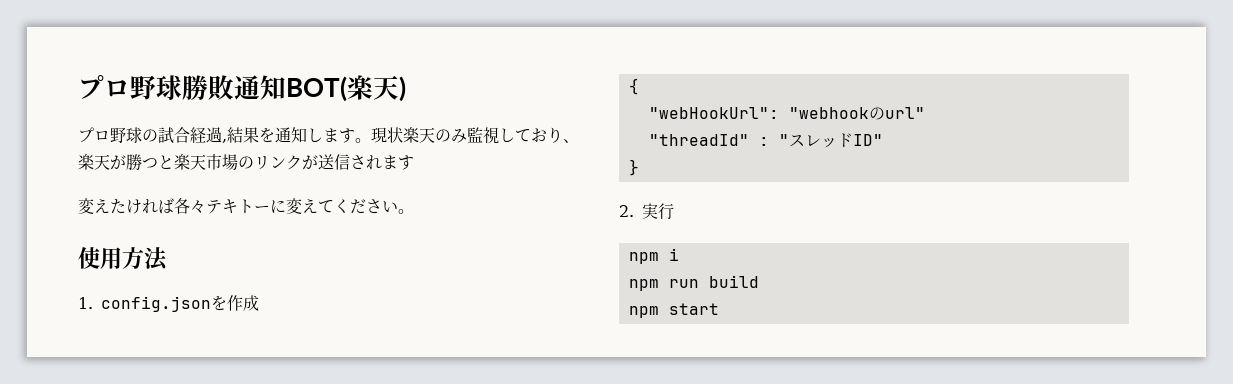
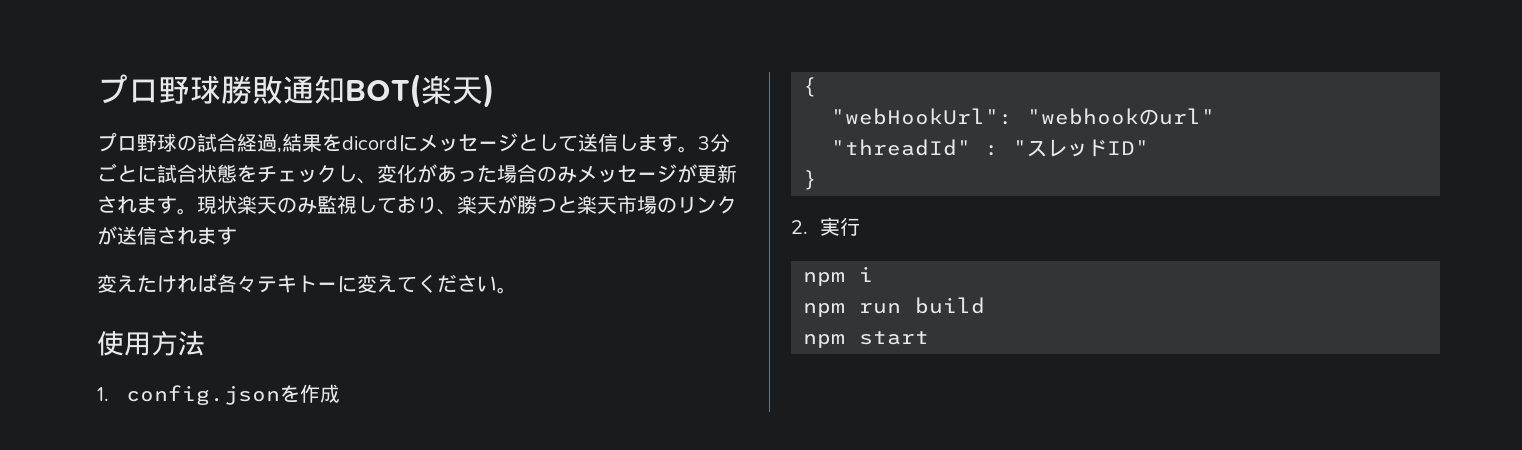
[275,127,323,143] 通知し -> [342,133,730,153] [97,163,737,184] [97,196,137,214] dicordにメッセージとして送信します。3分ごとに試合状態をチェックし、変化があった場合のみメッセージが更新され

